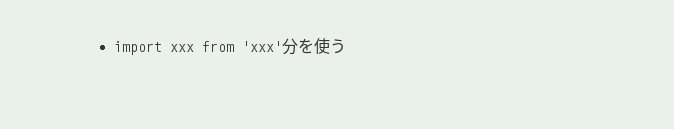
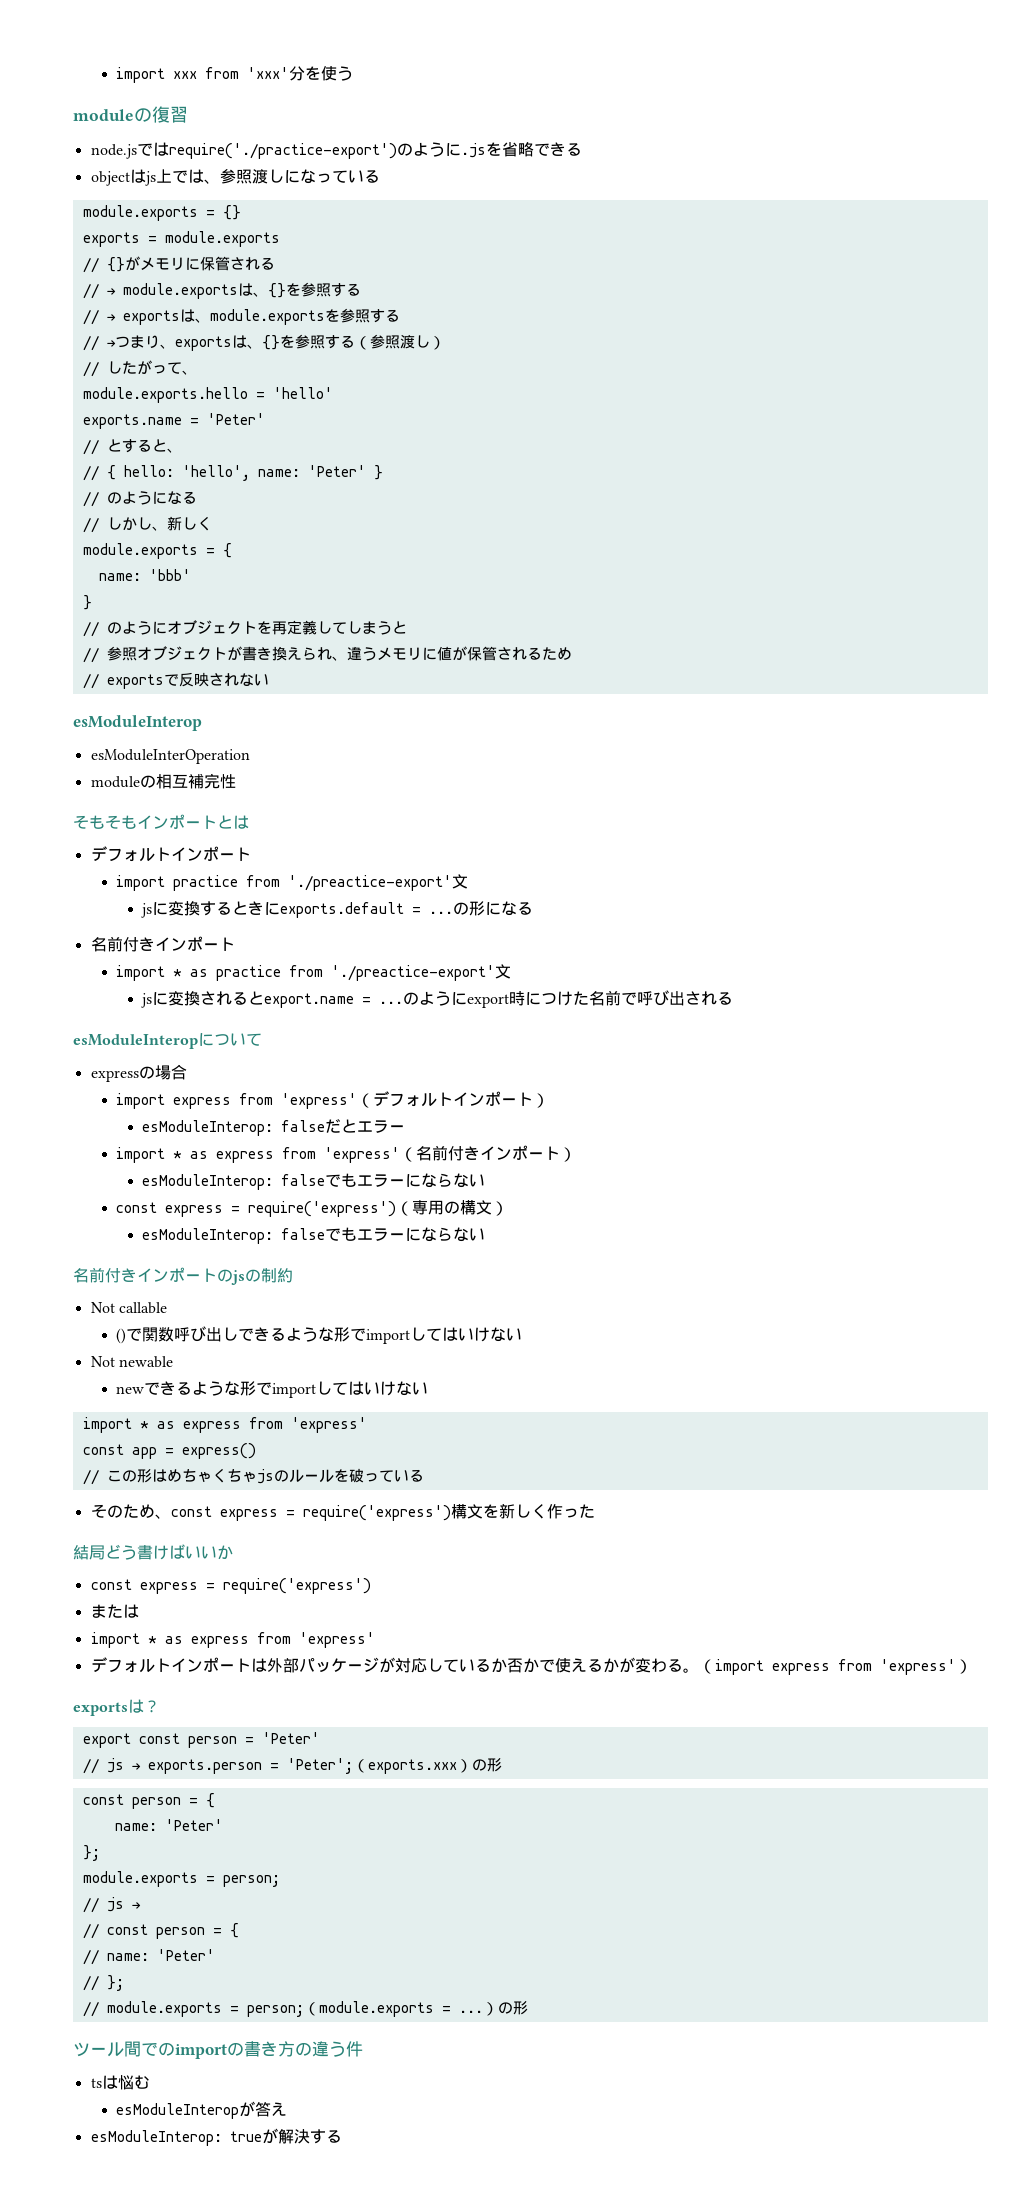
(346, 46) none -> [73,106,188,123] [90,142,582,159] [90,169,380,186] [82,205,241,221] [82,231,280,247] [82,256,275,273] [82,282,361,299] [82,308,400,325] [82,334,445,351] [82,360,197,377] [82,387,333,403] [82,413,265,429] [82,439,182,455] [82,465,383,481] [82,491,197,507] [82,516,212,533] [82,543,232,559] [98,569,191,581] [82,595,92,610] [82,620,407,637] [82,646,572,663] [82,672,269,689] [73,715,202,731] [90,749,250,764] [90,773,236,789] [73,814,249,829] [90,846,251,862] [116,874,469,891] [141,901,534,918] [90,936,235,952] [116,964,512,981] [141,990,734,1008] [73,1033,262,1049] [90,1064,187,1082] [116,1091,550,1109] [142,1119,406,1136] [116,1145,577,1163] [142,1173,486,1190] [116,1200,509,1217] [142,1227,486,1244] [73,1267,293,1285] [90,1302,167,1314] [116,1326,523,1344] [90,1356,173,1368] [116,1381,429,1398] [82,1417,367,1433] [82,1443,256,1459] [82,1468,424,1485] [90,1503,595,1521] [73,1544,233,1560] [90,1578,371,1594] [90,1604,139,1618] [90,1632,375,1648] [90,1657,972,1675] [73,1699,160,1716] [82,1732,320,1748] [82,1757,502,1774] [82,1793,215,1809] [114,1819,223,1831] [82,1845,100,1861] [82,1871,280,1887] [82,1897,141,1913] [82,1923,239,1939] [82,1949,215,1965] [82,1975,124,1991] [82,2000,528,2017] [73,2041,363,2059] [90,2075,150,2090] [116,2101,288,2119] [90,2128,342,2146] // moduleの復習 // node.jsではrequire('./practice-export')のように.jsを省略できる // objectはjs上では、参照渡しになっている // module.exports = {} // exports = module.exports // // {}がメモリに保管される // // → module.exportsは、{}を参照する // // → exportsは、module.exportsを参照する // // →つまり、exportsは、{}を参照する（参照渡し） // // したがって、 // module.exports.hello = 'hello' // exports.name = 'Peter' // // とすると、 // // { hello: 'hello', name: 'Peter' } // // のようになる // // しかし、新しく // module.exports = { // name: 'bbb' // } // // のようにオブジェクトを再定義してしまうと // // 参照オブジェクトが書き換えられ、違うメモリに値が保管されるため // // exportsで反映されない // esModuleInterop // esModuleInterOperation // moduleの相互補完性 // そもそもインポートとは // デフォルトインポート // import practice from './preactice-export'文 // jsに変換するときにexports.default = ...の形になる // 名前付きインポート // import * as practice from './preactice-export'文 // jsに変換されるとexport.name = ...のようにexport時につけた名前で呼び出される // esModuleInteropについて // expressの場合 // import express from 'express'（デフォルトインポート） // esModuleInterop: falseだとエラー // import * as express from 'express'（名前付きインポート） // esModuleInterop: falseでもエラーにならない // const express = require('express')（専用の構文） // esModuleInterop: falseでもエラーにならない // 名前付きインポートのjsの制約 // Not callable // ()で関数呼び出しできるような形でimportしてはいけない // Not newable // newできるような形でimportしてはいけない // import * as express from 'express' // const app = express() // // この形はめちゃくちゃjsのルールを破っている // そのため、const express = require('express')構文を新しく作った // 結局どう書けばいいか // const express = require('express') // または // import * as express from 'express' // デフォルトインポートは外部パッケージが対応しているか否かで使えるかが変わる。（import express from 'express'） // exportsは？ // export const person = 'Peter' // // js → exports.person = 'Peter';（exports.xxx）の形 // const person = { // name: 'Peter' // }; // module.exports = person; // // js → // // const person = { // // name: 'Peter' // // }; // // module.exports = person;（module.exports = ...）の形 // ツール間でのimportの書き方の違う件 // tsは悩む // esModuleInteropが答え // esModuleInterop: trueが解決する

